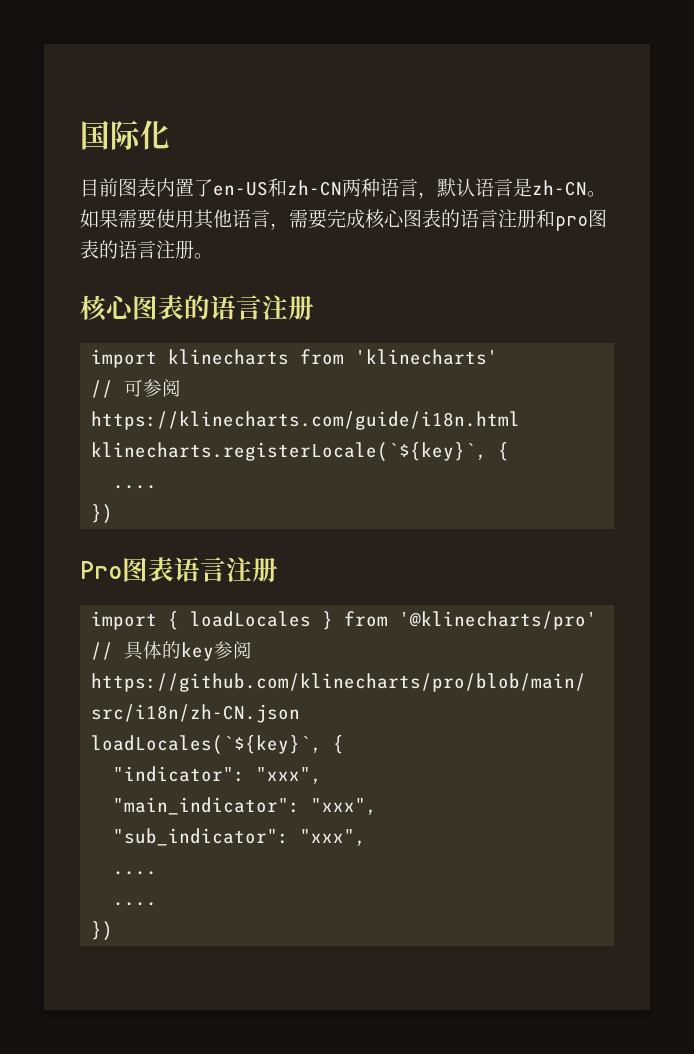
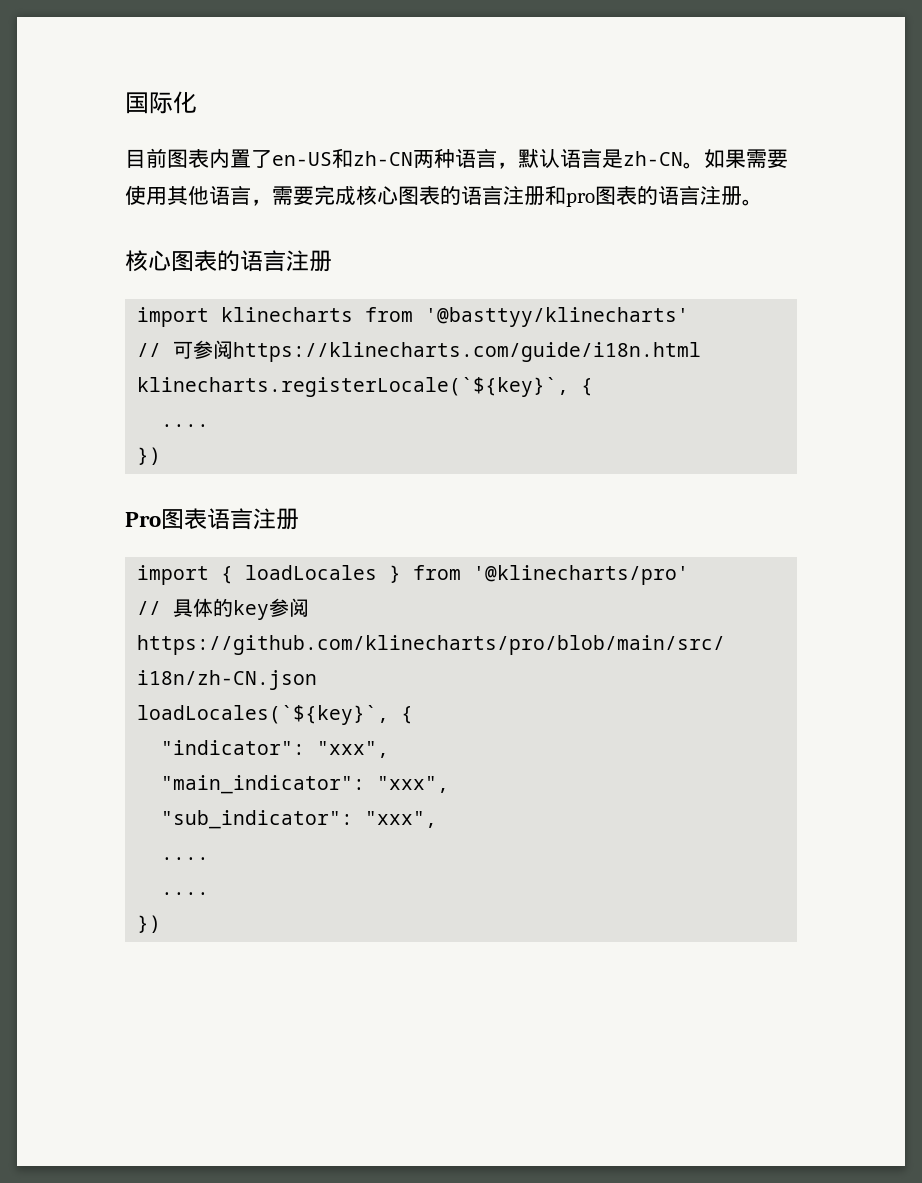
[355,349,499,365] 'klinecharts' -> [425,307,690,327] '@basttyy/klinecharts'

